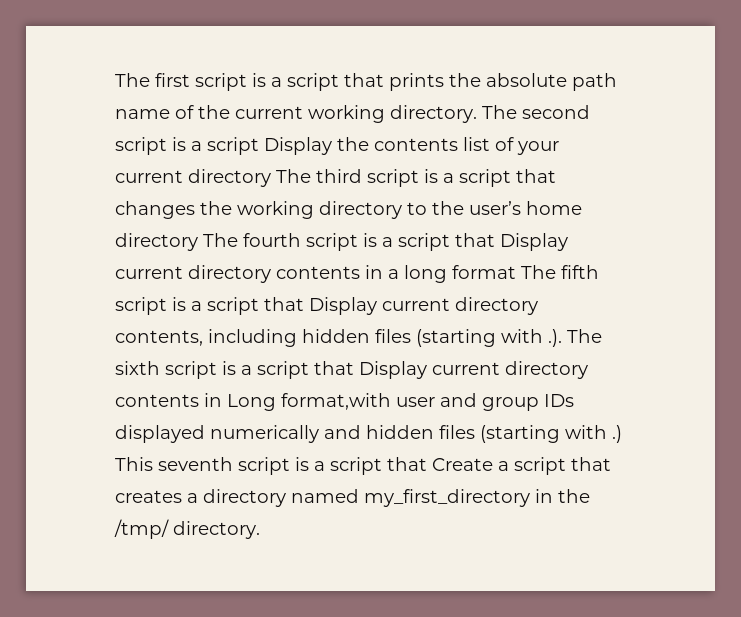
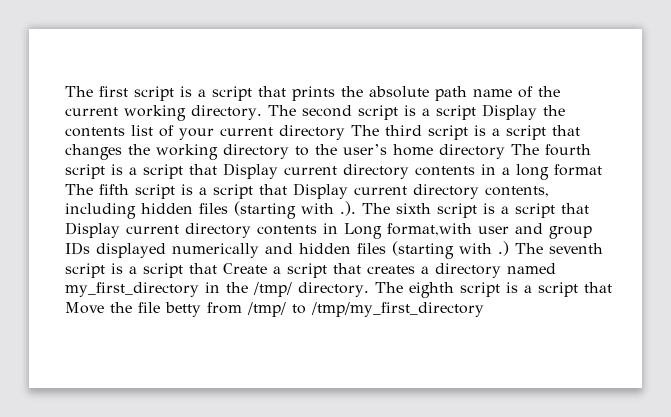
[115,457,153,471] This -> [515,243,543,254] The
(260, 530) none -> [374,282,612,298] [65,302,484,317] The eighth script is a script that Move the file betty from /tmp/ to /tmp/my_first_directory

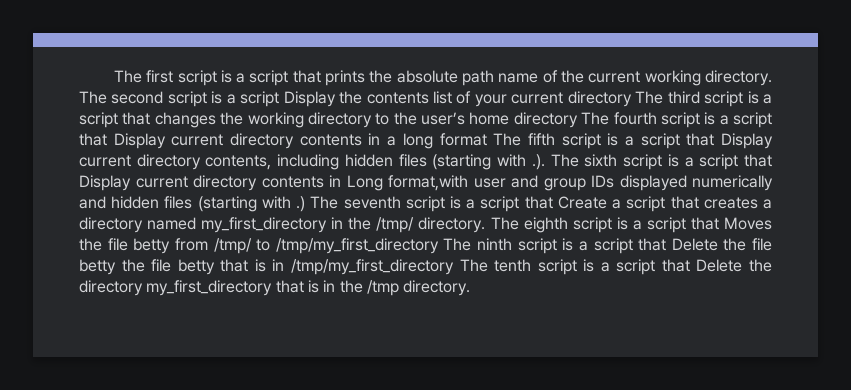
[65,302,104,314] Move -> [723,217,772,230] Moves
(484, 309) none -> [443,238,772,254] [79,259,772,275] [79,280,471,296] The ninth script is a script that Delete the file betty the file betty that is in /tmp/my_first_directory The tenth script is a script that Delete the directory my_first_directory that is in the /tmp directory.

